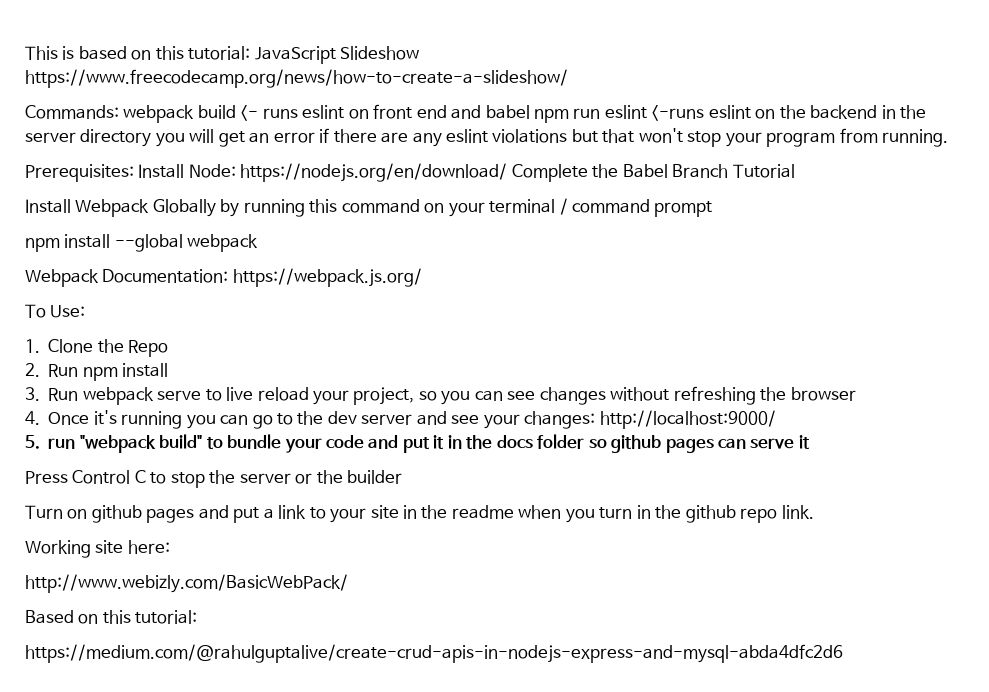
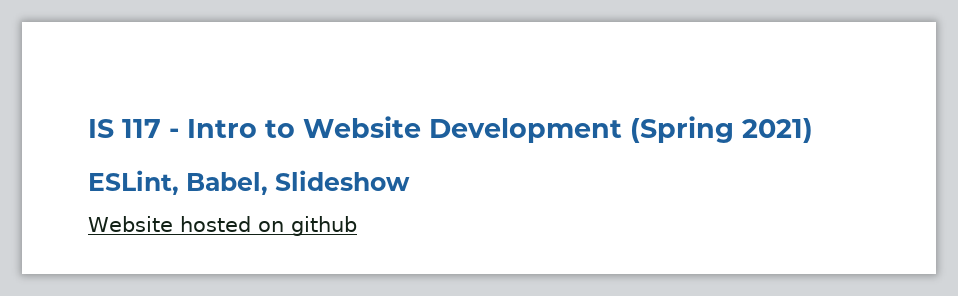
[25,46,420,64] [25,69,568,88] [25,104,927,123] [25,128,949,147] [25,163,795,182] [25,198,713,217] [25,234,259,252] [25,268,422,287] [25,304,86,318] [25,339,169,357] [25,363,169,381] [25,386,856,405] [25,410,776,429] [25,434,810,453] [25,470,403,488] [25,505,814,523] [25,540,170,558] [25,574,348,593] [25,610,198,624] [25,644,843,663] This is based on this tutorial: JavaScript Slideshow https://www.freecodecamp.org/news/how-to-create-a-slideshow/ // Commands: webpack build <- runs eslint on front end and babel npm run eslint <-runs eslint on the backend in the server directory you will get an error if there are any eslint violations but that won't stop your program from running. // Prerequisites: Install Node: https://nodejs.org/en/download/ Complete the Babel Branch Tutorial // Install Webpack Globally by running this command on your terminal / command prompt // npm install --global webpack // Webpack Documentation: https://webpack.js.org/ // To Use: // 1. Clone the Repo // 2. Run npm install // 3. Run webpack serve to live reload your project, so you can see changes without refreshing the browser // 4. Once it's running you can go to the dev server and see your changes: http://localhost:9000/ // 5. run "webpack build" to bundle your code and put it in the docs folder so github pages can serve it // Press Control C to stop the server or the builder // Turn on github pages and put a link to your site in the readme when you turn in the github repo link. // Working site here: // http://www.webizly.com/BasicWebPack/ // Based on this tutorial: // https://medium.com/@rahulguptalive/create-crud-apis-in-nodejs-express-and-mysql-abda4dfc2d6 -> [88,116,813,143] [88,170,410,195] [88,216,357,236] IS 117 - Intro to Website Development (Spring 2021) // ESLint, Babel, Slideshow // Website hosted on github

